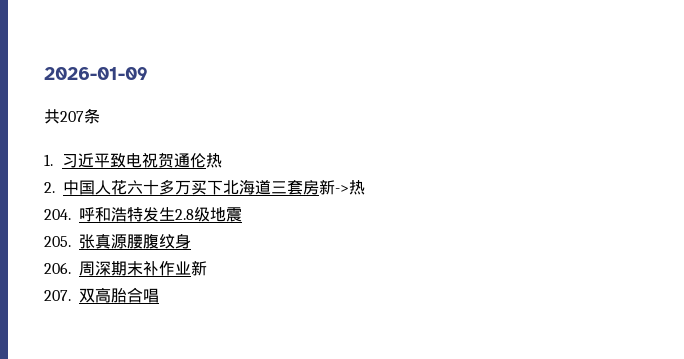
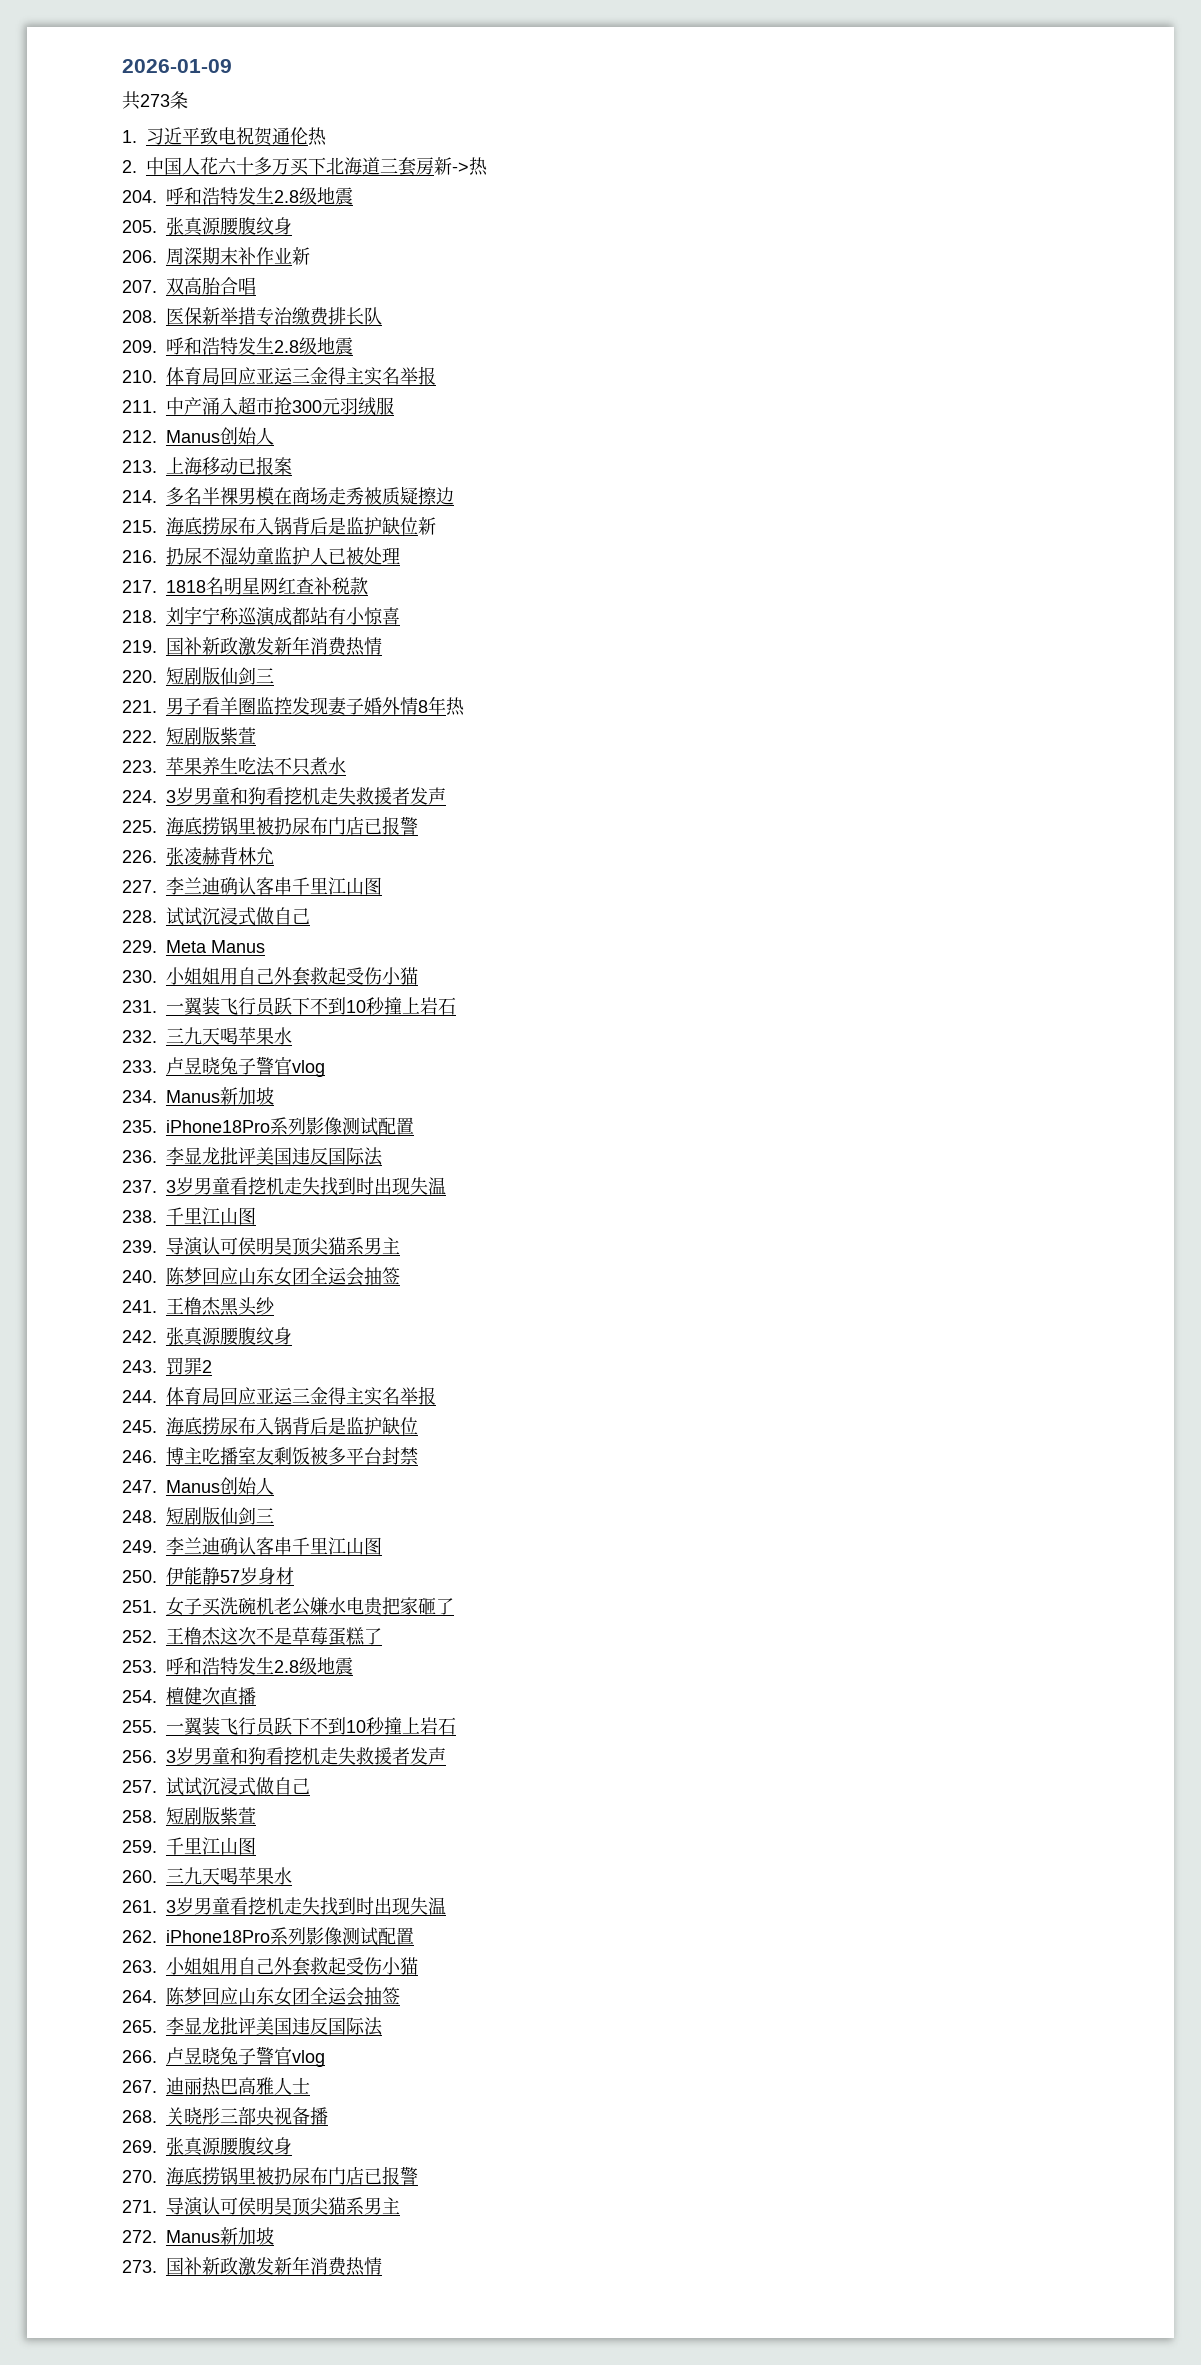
[60,111,84,122] 207 -> [140,94,170,107] 273
(159, 295) none -> [122,307,382,326] [122,337,353,355] [122,366,436,386] [122,396,394,416] [122,427,274,445] [122,456,292,475] [122,486,454,506] [122,517,436,535] [122,547,400,565] [122,577,368,595] [122,606,400,626] [122,636,382,656] [122,667,274,685] [122,696,465,716] [122,727,256,745] [122,757,346,776] [122,787,446,805] [122,816,418,835] [122,847,274,865] [122,877,382,895] [122,907,310,926] [122,940,265,953] [122,967,418,986] [122,997,456,1016] [122,1027,292,1045] [122,1056,325,1077] [122,1087,274,1105] [122,1117,414,1136] [122,1147,383,1166] [122,1177,446,1196] [122,1207,256,1225] [122,1237,400,1256] [122,1267,400,1286] [122,1297,275,1316] [122,1327,292,1346] [122,1357,212,1375] [122,1386,436,1406] [122,1417,418,1435] [122,1447,418,1465] [122,1477,274,1495] [122,1507,274,1525] [122,1537,382,1555] [122,1567,294,1585] [122,1597,454,1616] [122,1627,382,1646] [122,1657,353,1675] [122,1687,256,1705] [122,1717,456,1736] [122,1747,446,1765] [122,1777,310,1796] [122,1807,256,1825] [122,1837,256,1855] [122,1867,292,1885] [122,1897,446,1916] [122,1927,414,1946] [122,1957,418,1976] [122,1987,400,2006] [122,2017,383,2036] [122,2046,325,2067] [122,2077,310,2096] [122,2107,328,2125] [122,2137,292,2156] [122,2166,418,2185] [122,2197,400,2216] [122,2227,274,2245] [122,2256,382,2276] // 208.医保新举措专治缴费排长队 // 209.呼和浩特发生2.8级地震 // 210.体育局回应亚运三金得主实名举报 // 211.中产涌入超市抢300元羽绒服 // 212. Manus创始人 // 213.上海移动已报案 // 214.多名半裸男模在商场走秀被质疑擦边 // 215.海底捞尿布入锅背后是监护缺位新 // 216.扔尿不湿幼童监护人已被处理 // 217. 1818名明星网红查补税款 // 218.刘宇宁称巡演成都站有小惊喜 // 219.国补新政激发新年消费热情 // 220.短剧版仙剑三 // 221.男子看羊圈监控发现妻子婚外情8年热 // 222.短剧版紫萱 // 223.苹果养生吃法不只煮水 // 224. 3岁男童和狗看挖机走失救援者发声 // 225.海底捞锅里被扔尿布门店已报警 // 226.张凌赫背林允 // 227.李兰迪确认客串千里江山图 // 228.试试沉浸式做自己 // 229. Meta Manus // 230.小姐姐用自己外套救起受伤小猫 // 231.一翼装飞行员跃下不到10秒撞上岩石 // 232.三九天喝苹果水 // 233.卢昱晓兔子警官vlog // 234. Manus新加坡 // 235. iPhone18Pro系列影像测试配置 // 236.李显龙批评美国违反国际法 // 237. 3岁男童看挖机走失找到时出现失温 // 238.千里江山图 // 239.导演认可侯明昊顶尖猫系男主 // 240.陈梦回应山东女团全运会抽签 // 241.王橹杰黑头纱 // 242.张真源腰腹纹身 // 243.罚罪2 // 244.体育局回应亚运三金得主实名举报 // 245.海底捞尿布入锅背后是监护缺位 // 246.博主吃播室友剩饭被多平台封禁 // 247. Manus创始人 // 248.短剧版仙剑三 // 249.李兰迪确认客串千里江山图 // 250.伊能静57岁身材 // 251.女子买洗碗机老公嫌水电贵把家砸了 // 252.王橹杰这次不是草莓蛋糕了 // 253.呼和浩特发生2.8级地震 // 254.檀健次直播 // 255.一翼装飞行员跃下不到10秒撞上岩石 // 256. 3岁男童和狗看挖机走失救援者发声 // 257.试试沉浸式做自己 // 258.短剧版紫萱 // 259.千里江山图 // 260.三九天喝苹果水 // 261. 3岁男童看挖机走失找到时出现失温 // 262. iPhone18Pro系列影像测试配置 // 263.小姐姐用自己外套救起受伤小猫 // 264.陈梦回应山东女团全运会抽签 // 265.李显龙批评美国违反国际法 // 266.卢昱晓兔子警官vlog // 267.迪丽热巴高雅人士 // 268.关晓彤三部央视备播 // 269.张真源腰腹纹身 // 270.海底捞锅里被扔尿布门店已报警 // 271.导演认可侯明昊顶尖猫系男主 // 272. Manus新加坡 // 273.国补新政激发新年消费热情

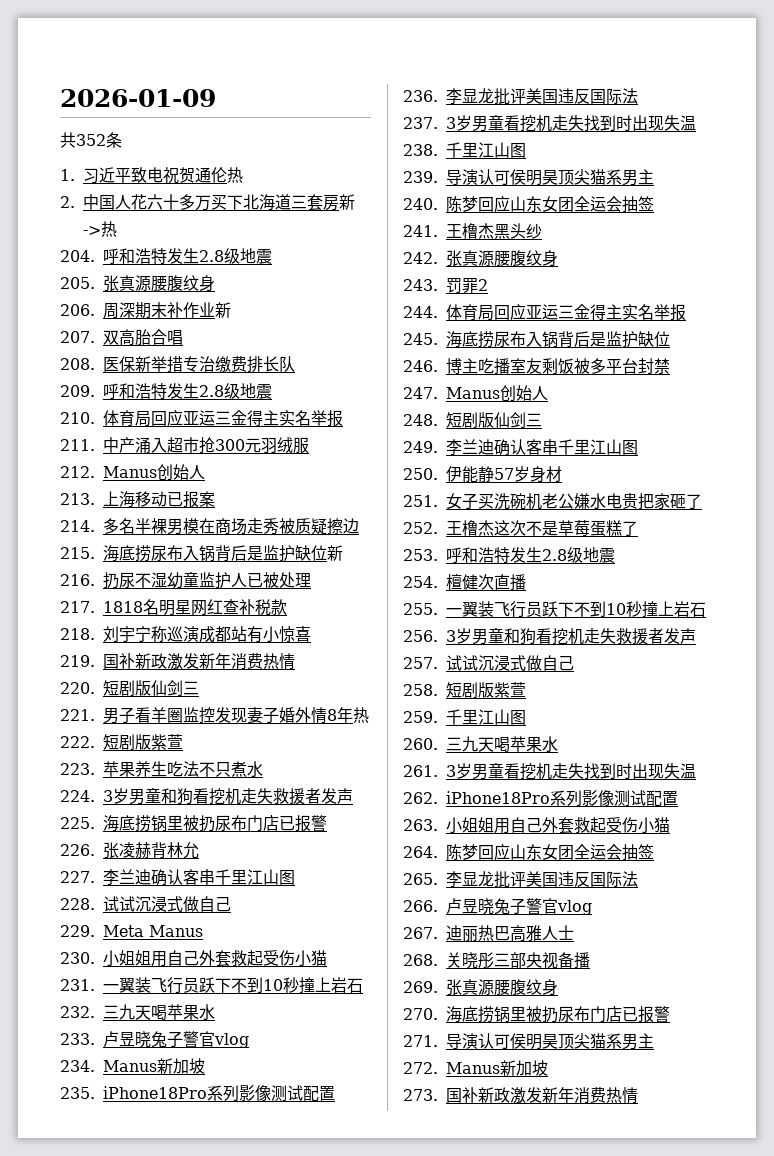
[140,94,170,107] 273 -> [76,134,106,146] 352

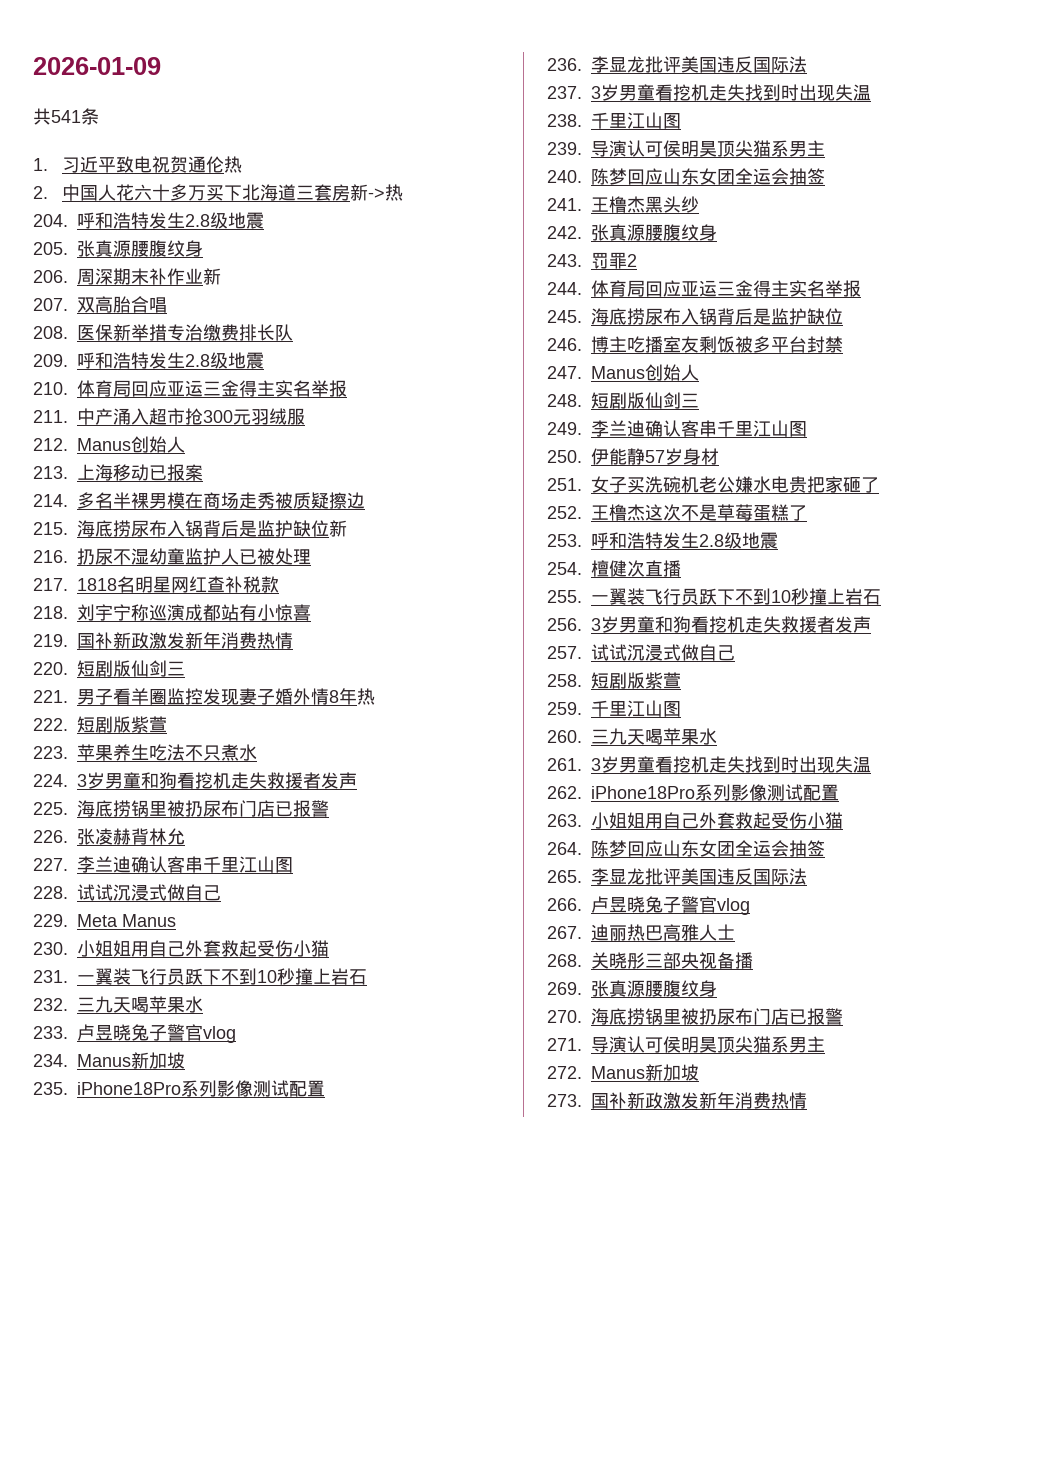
[76,134,106,146] 352 -> [51,110,81,123] 541

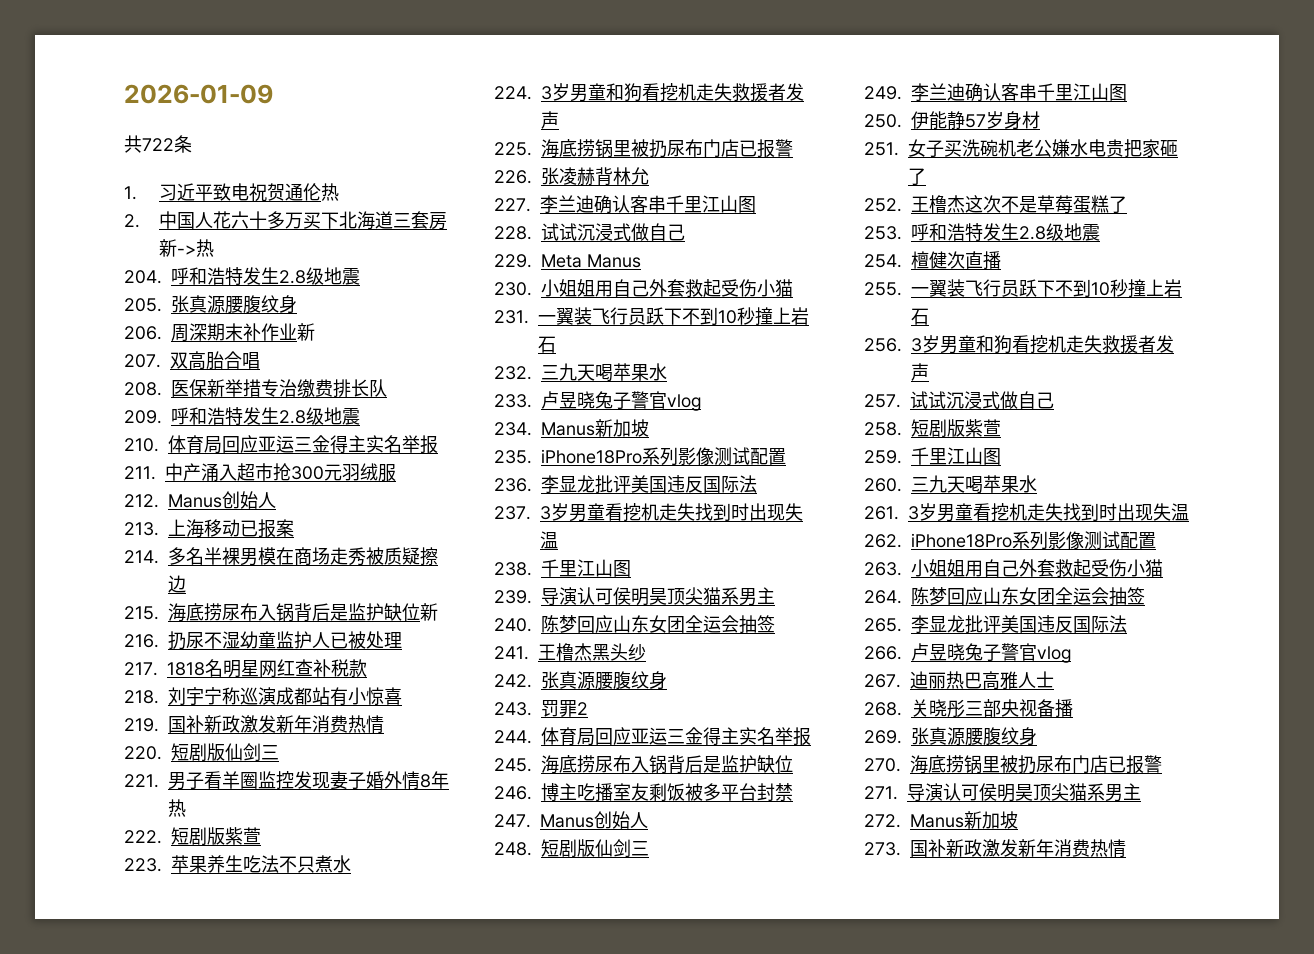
[51,110,81,123] 541 -> [142,138,174,151] 722

